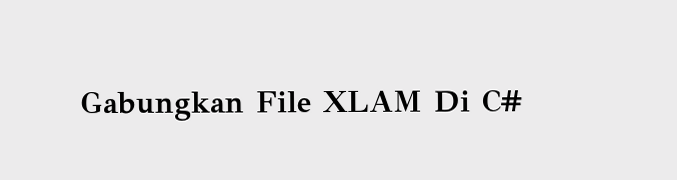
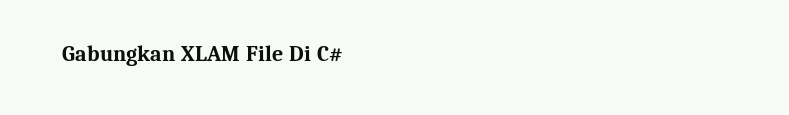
[256,90,423,113] File XLAM -> [180,45,283,61] XLAM File

